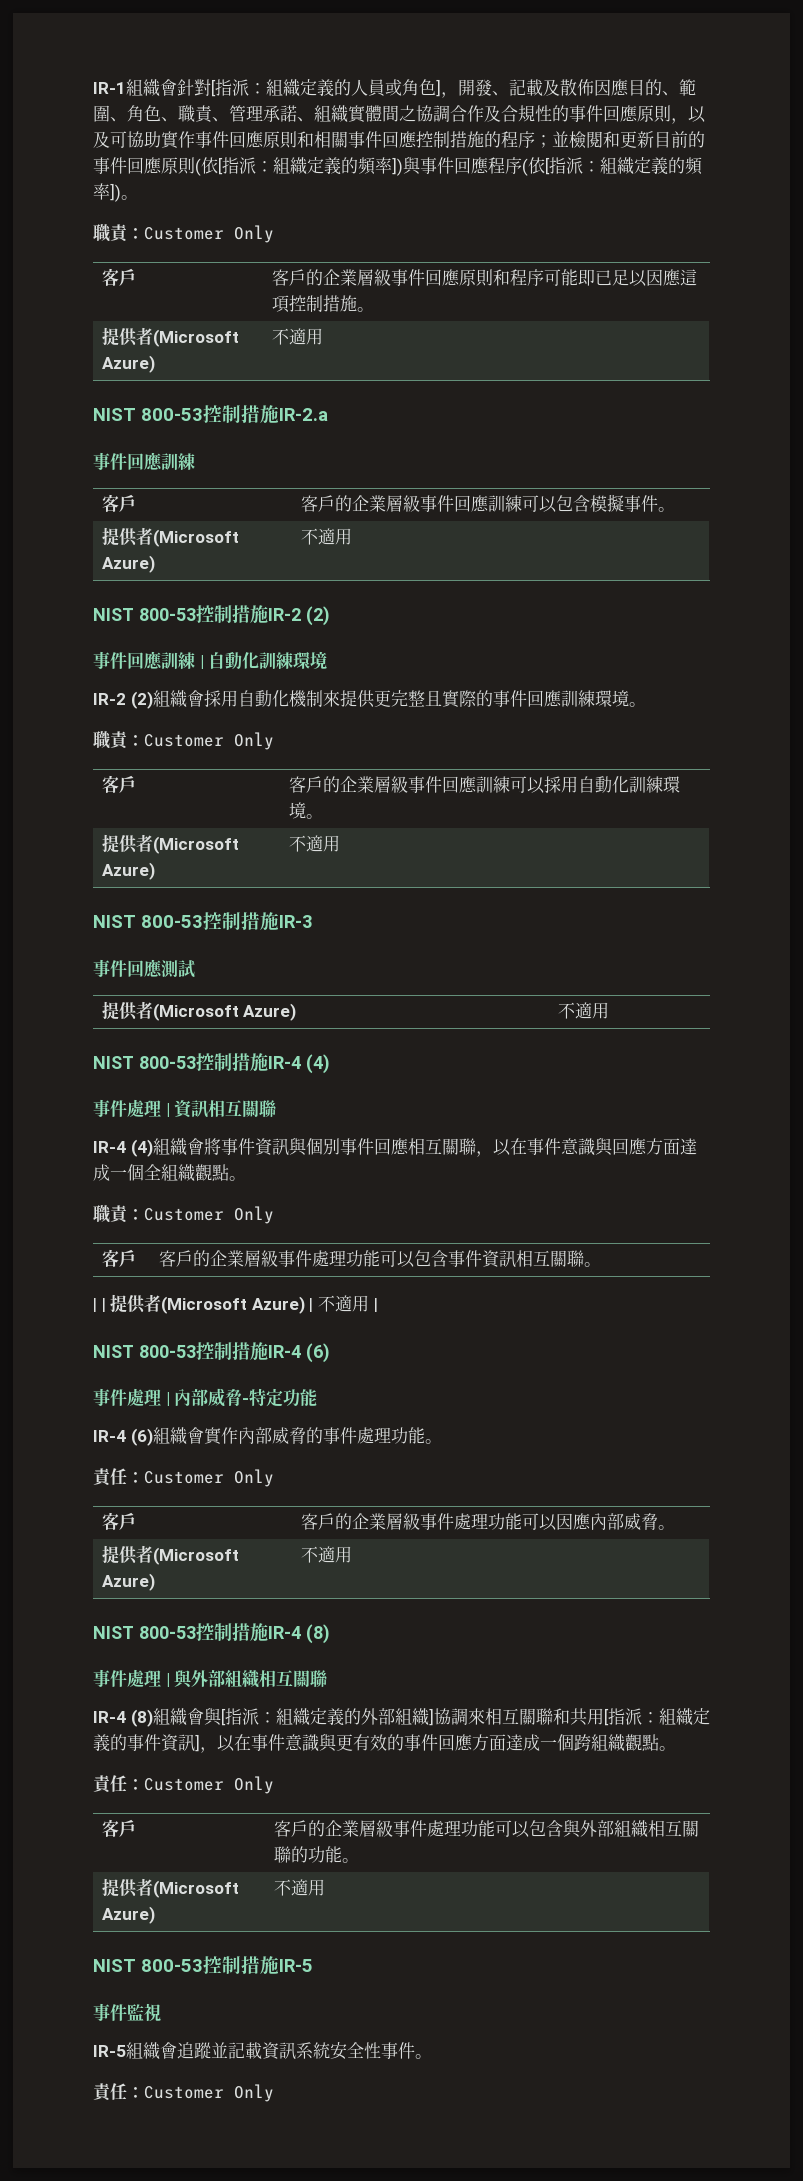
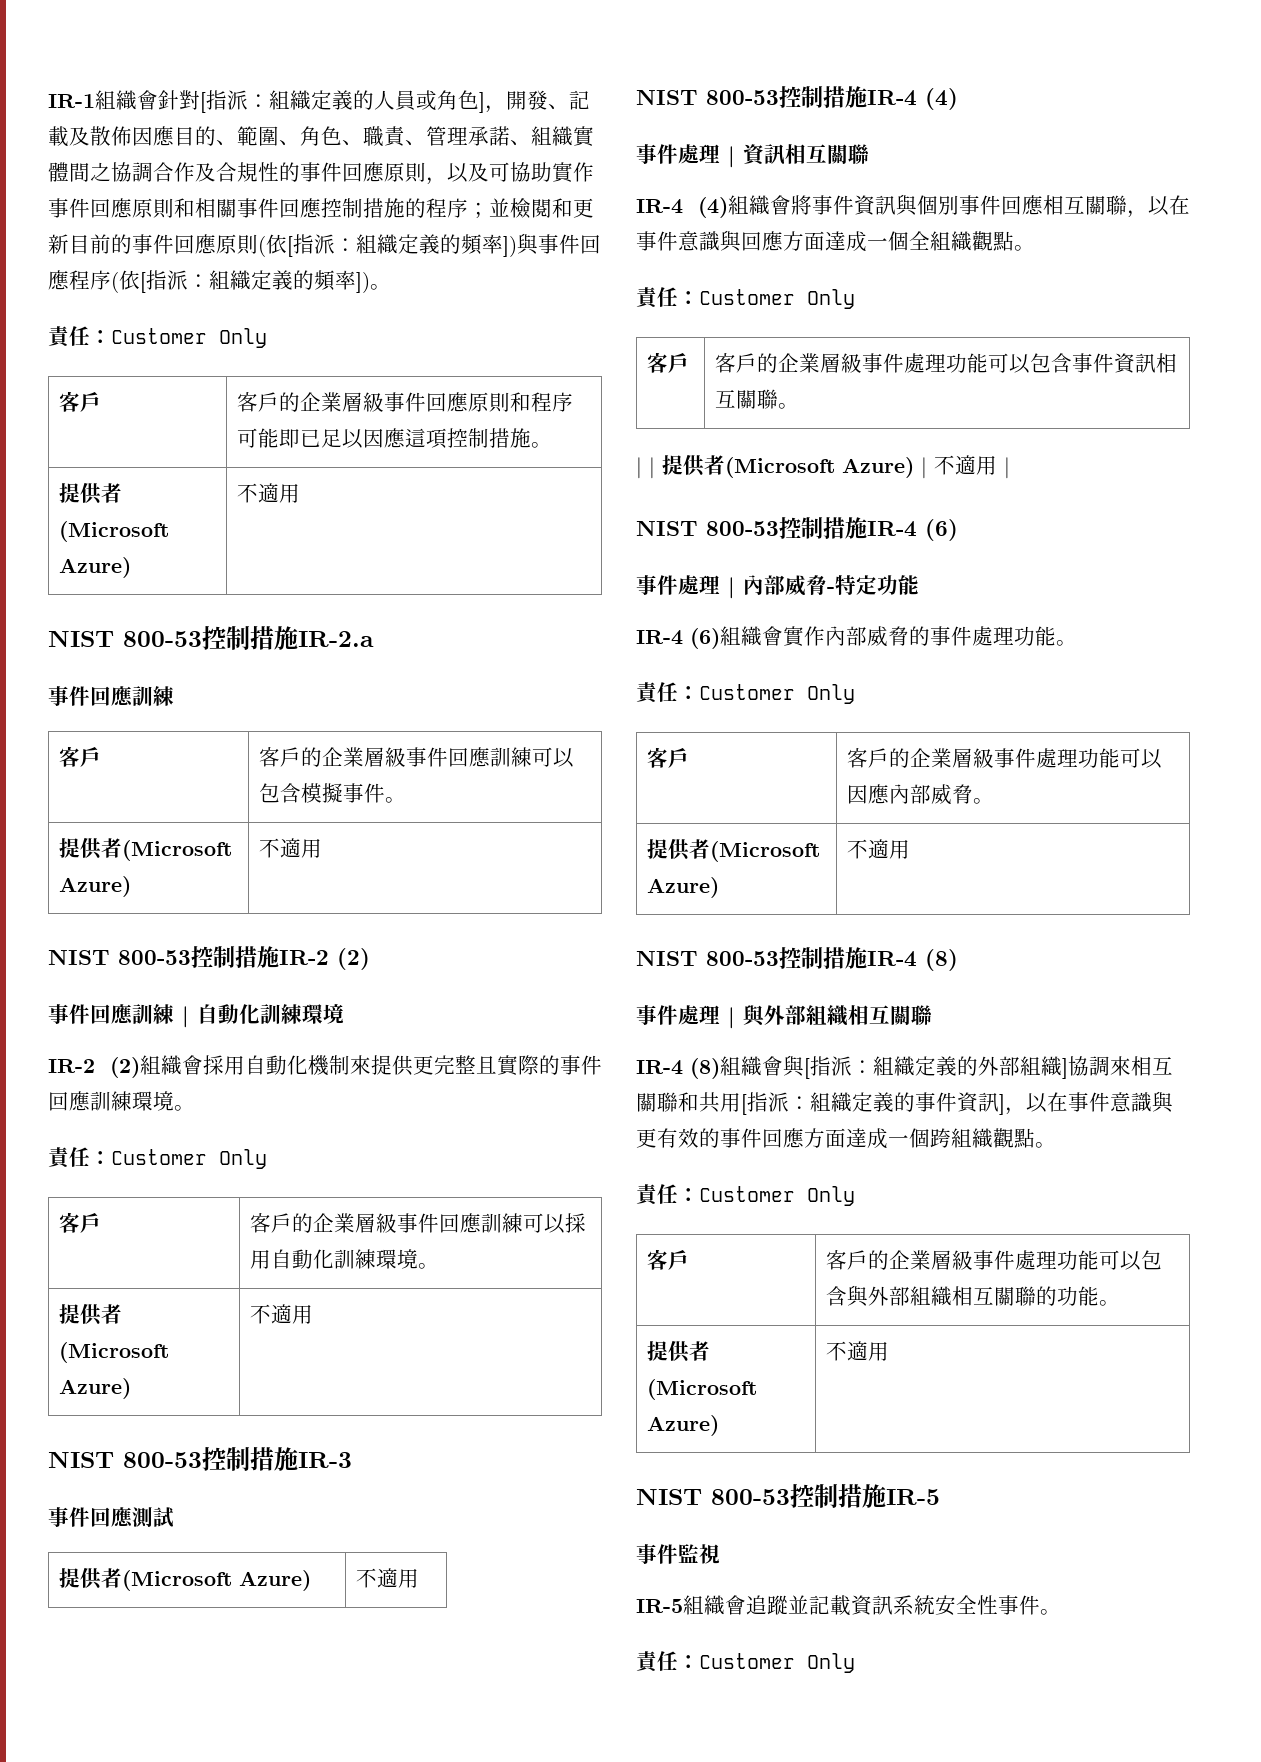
[93,224,129,243] 職責 -> [48,326,90,348] 責任
[93,731,129,750] 職責 -> [48,1147,90,1169] 責任
[93,1205,129,1224] 職責 -> [636,287,678,309] 責任

